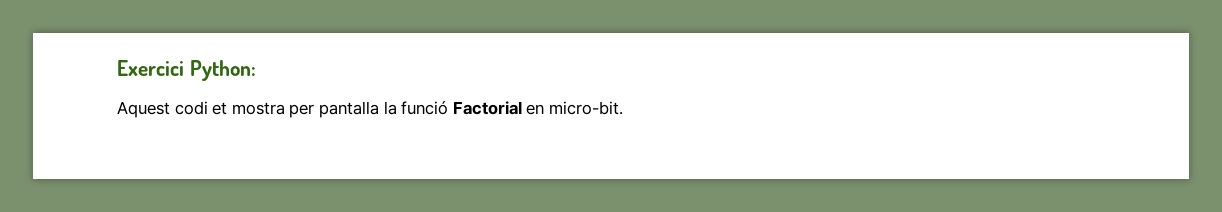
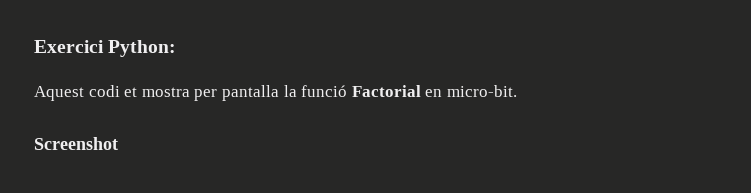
(623, 108) none -> [34,137,118,150] // Screenshot

